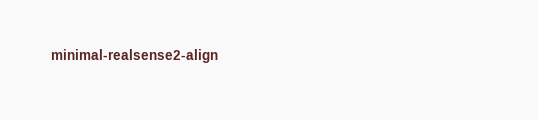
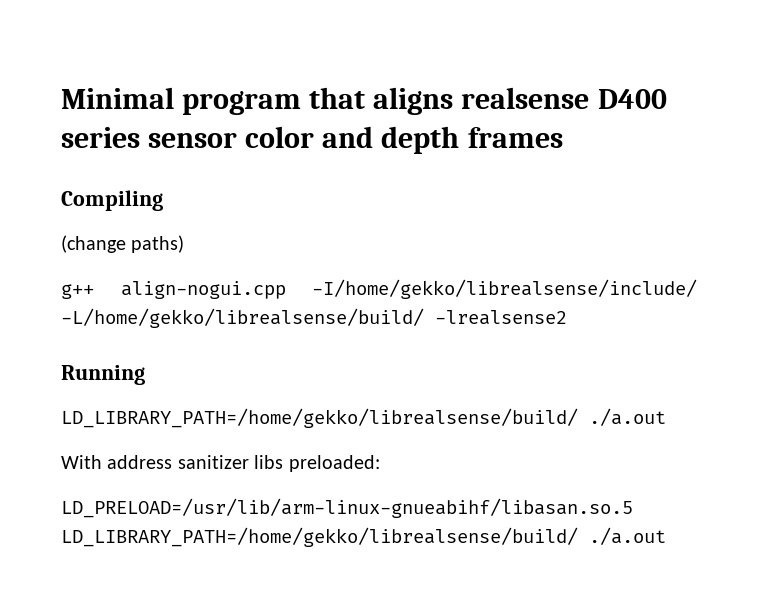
[51,49,218,63] minimal-realsense2-align -> [61,87,667,115] [61,126,563,154] [61,190,163,211] [61,235,185,253] [61,279,697,299] [61,308,567,328] [61,365,145,385] [61,408,666,428] [61,455,380,472] [61,498,633,518] [61,527,666,547] Minimal program that aligns realsense D400 series sensor color and depth frames // Compiling // (change paths) // g++ align-nogui.cpp -I/home/gekko/librealsense/include/ -L/home/gekko/librealsense/build/ -lrealsense2 // Running // LD_LIBRARY_PATH=/home/gekko/librealsense/build/ ./a.out // With address sanitizer libs preloaded: // LD_PRELOAD=/usr/lib/arm-linux-gnueabihf/libasan.so.5 LD_LIBRARY_PATH=/home/gekko/librealsense/build/ ./a.out

